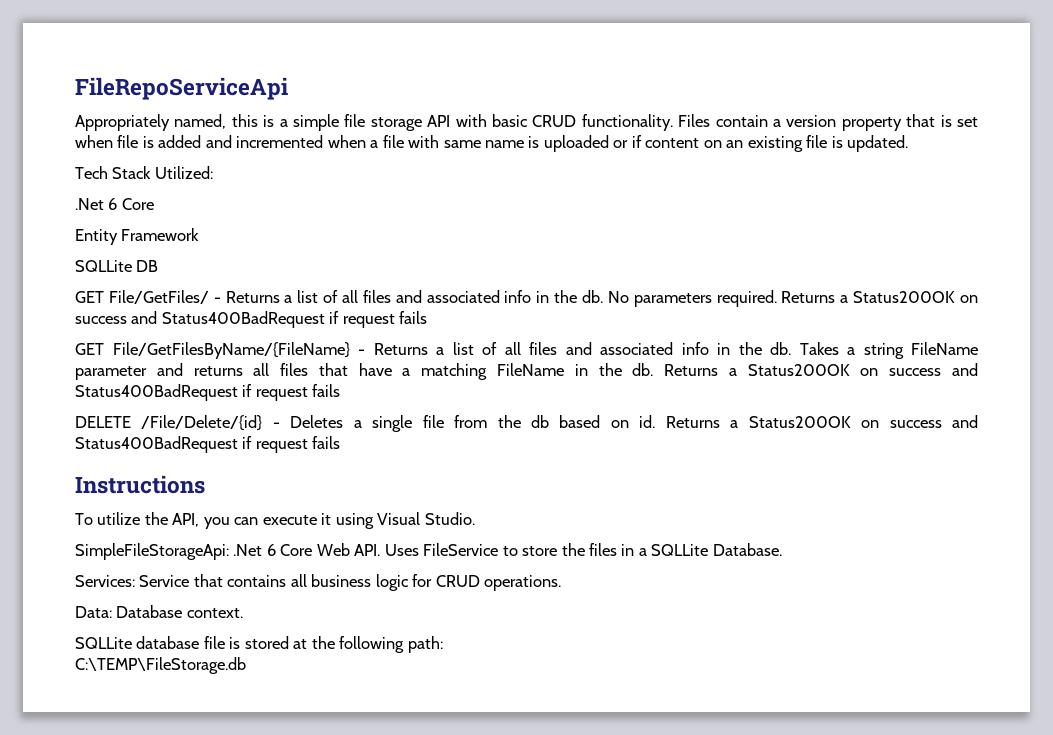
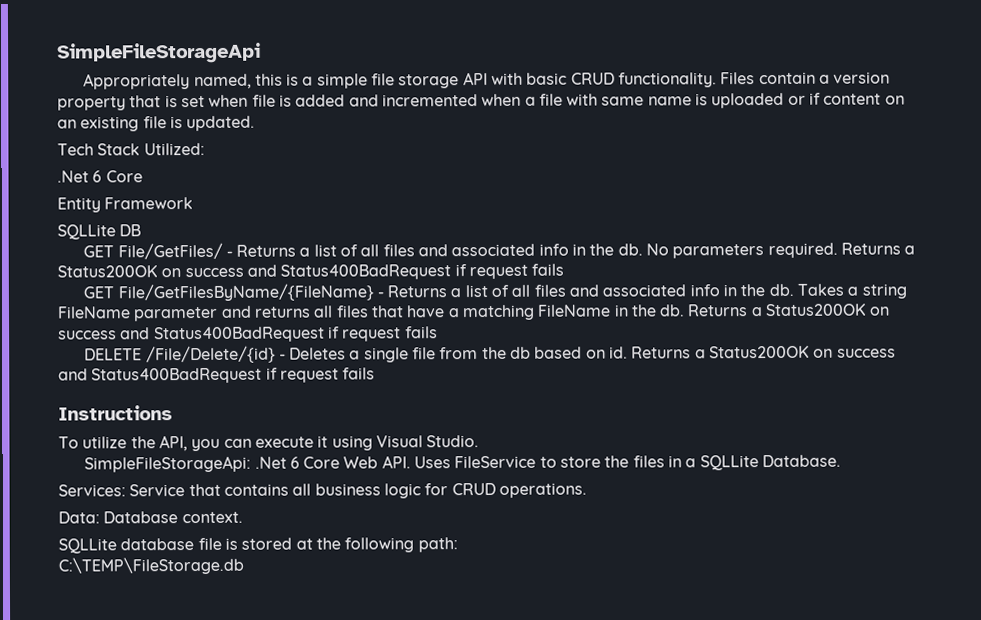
[75,77,288,100] FileRepoServiceApi -> [57,42,261,64] SimpleFileStorageApi

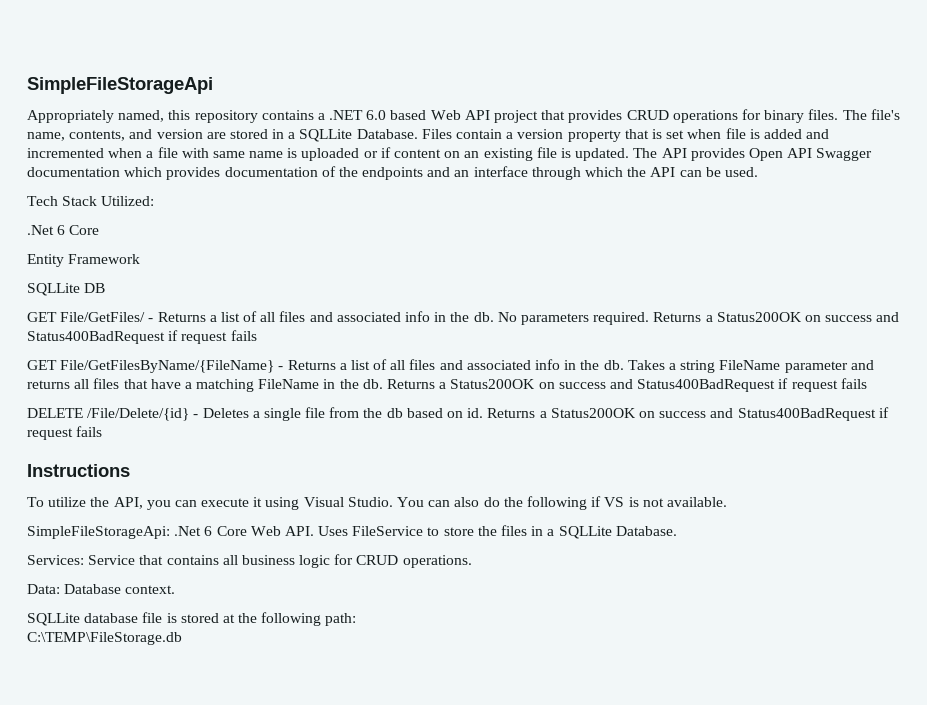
[286,72,718,89] is a simple file storage API with basic CRUD functionality. -> [194,109,900,123] [27,129,418,142] repository contains a .NET 6.0 based Web API project that provides CRUD operations for binary files. The file's name, contents, and version are stored in a SQLLite Database.
(256, 123) none -> [633,148,873,161] [27,166,758,180] The API provides Open API Swagger documentation which provides documentation of the endpoints and an interface through which the API can be used.
(480, 441) none -> [397,496,727,510] You can also do the following if VS is not available.

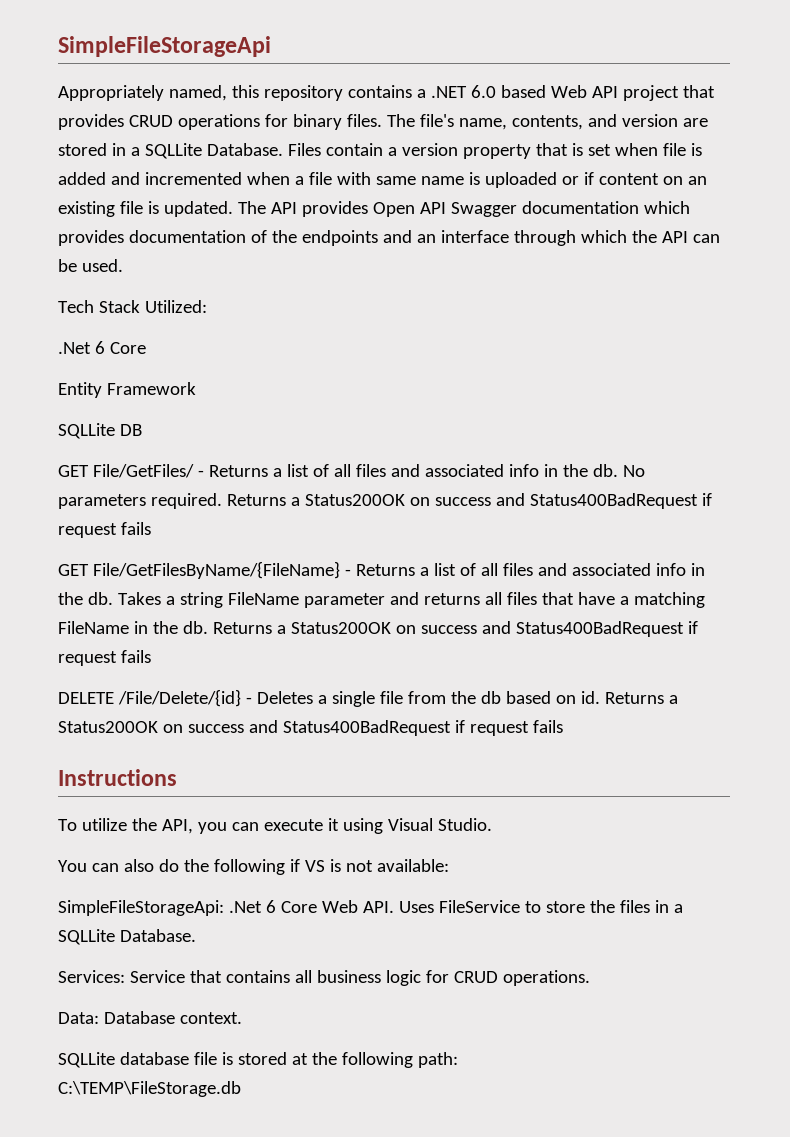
(393, 502) none -> (492, 824) //
[666,497,727,507] available. -> [376,859,449,872] available:

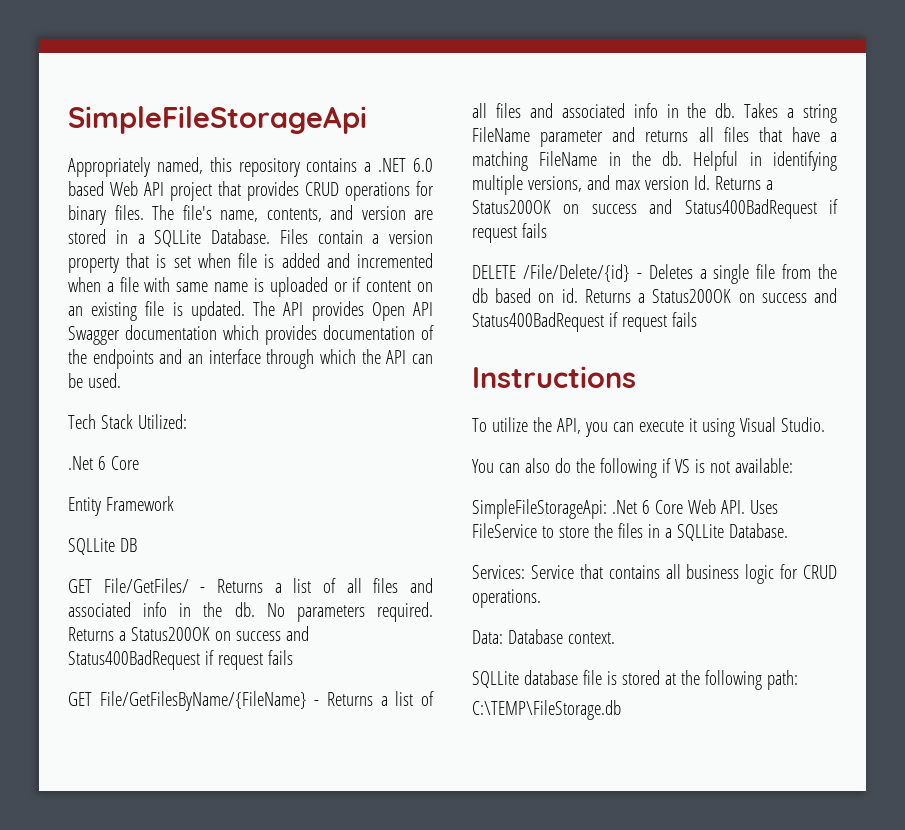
(208, 627) none -> [693,151,837,171] [472,175,710,195] Helpful in identifying multiple versions, and max version Id.

